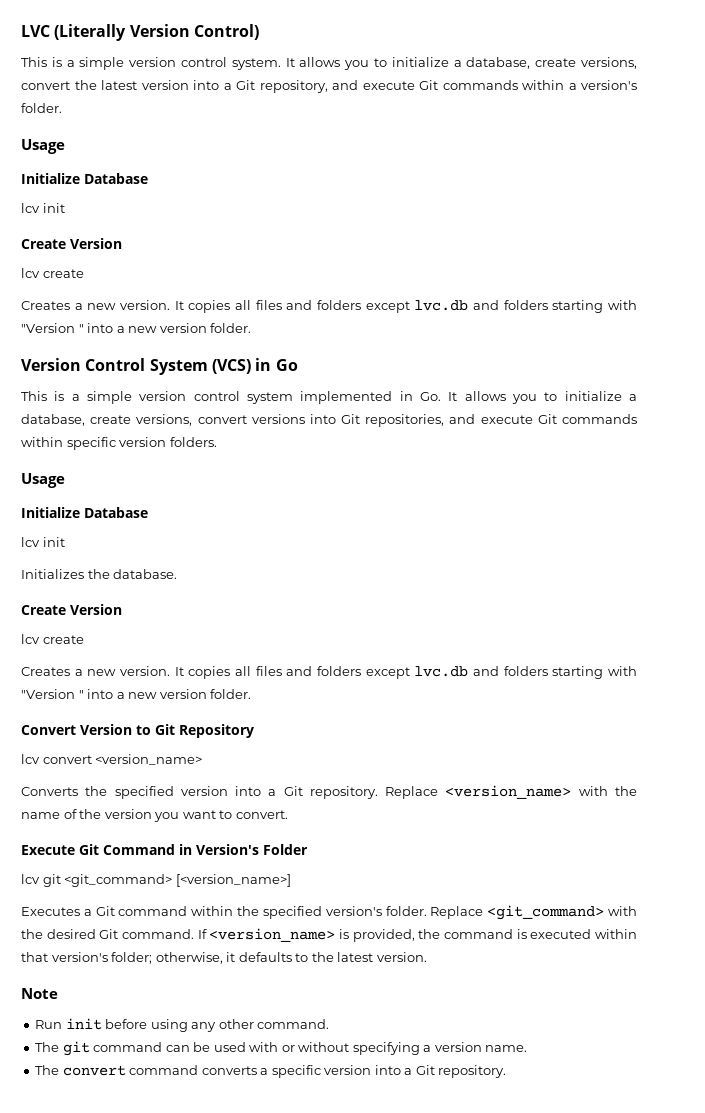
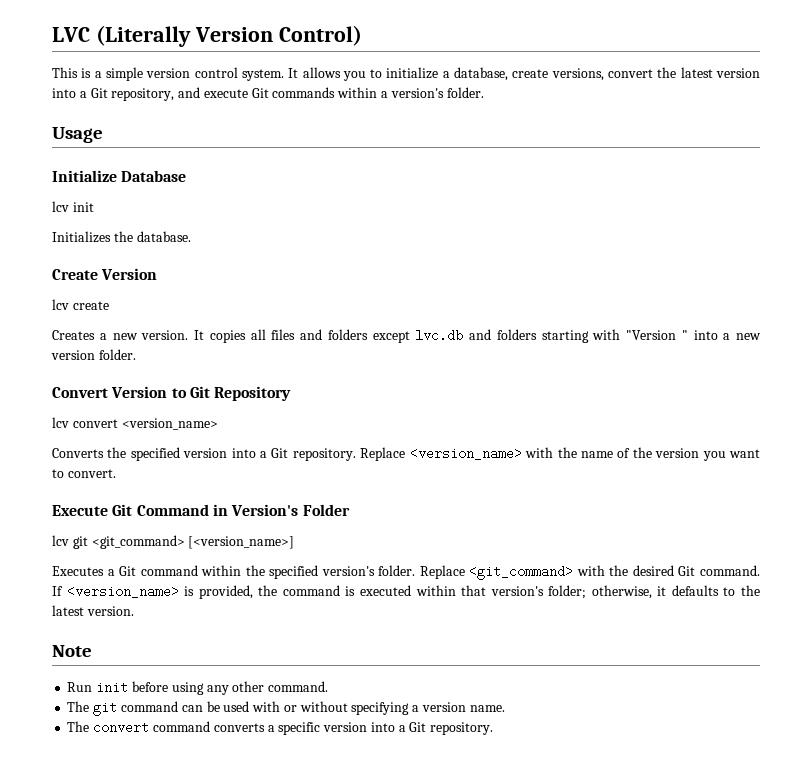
[21,238,122,249] [21,268,84,278] [21,300,637,313] [21,323,252,333] [21,358,298,375] [21,391,637,404] [21,414,637,427] [21,437,217,450] [21,473,65,488] [21,507,148,518] [21,537,65,547] // Create Version // lcv create // Creates a new version. It copies all files and folders except lvc.db and folders starting with "Version " into a new version folder. // Version Control System (VCS) in Go // This is a simple version control system implemented in Go. It allows you to initialize a database, create versions, convert versions into Git repositories, and execute Git commands within specific version folders. // Usage // Initialize Database // lcv init -> (94, 207) none

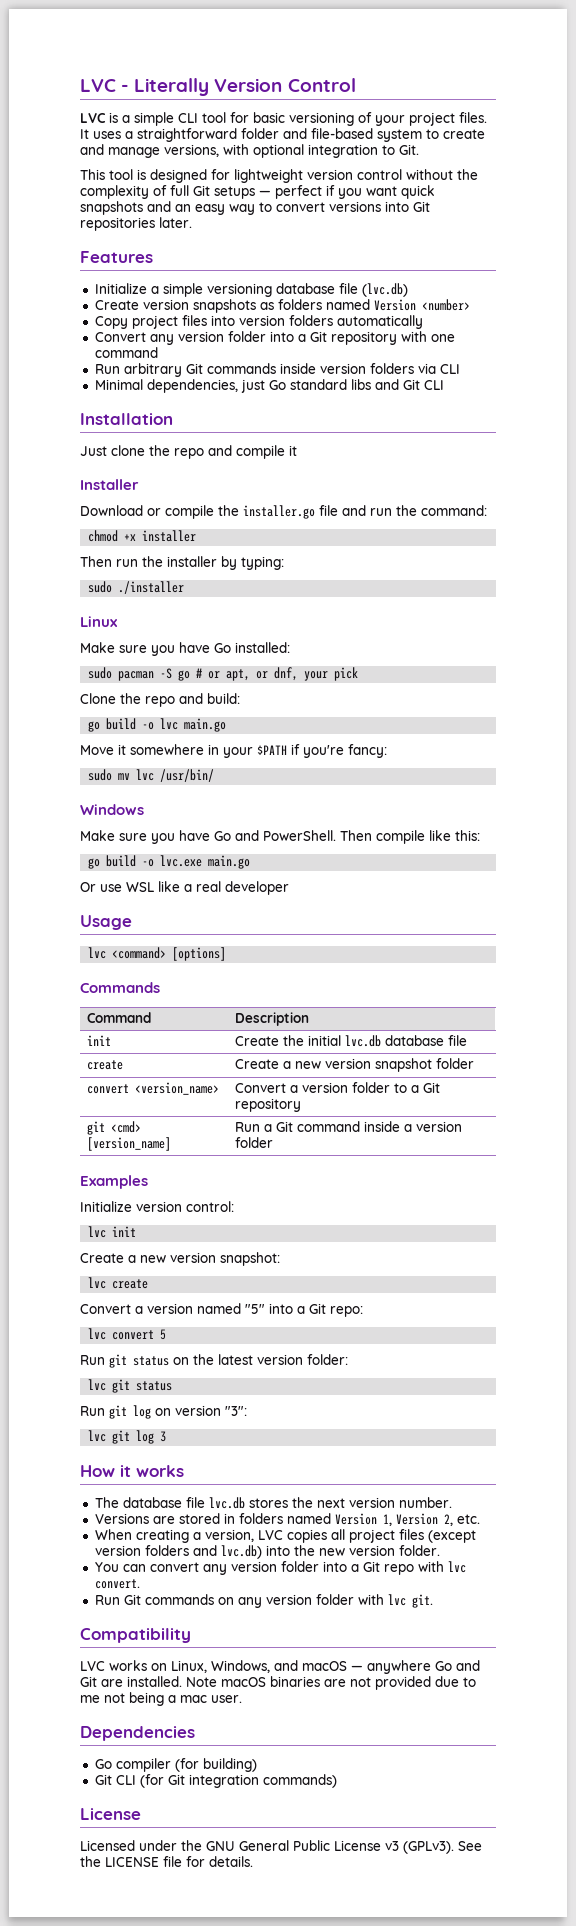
[52,25,362,47] [52,67,760,81] [52,87,484,101] [52,127,103,143] [52,170,187,182] [52,201,94,212] [52,231,191,243] [52,268,158,280] [52,299,109,310] [52,329,761,343] [51,349,136,360] [52,386,292,401] [52,417,218,430] [52,447,760,461] [52,469,116,478] [52,504,350,516] [52,535,295,549] [52,565,760,580] [52,585,760,599] [52,605,134,616] [52,645,92,657] [67,681,329,695] [67,701,505,716] [67,721,494,735] LVC (Literally Version Control) // This is a simple version control system. It allows you to initialize a database, create versions, convert the latest version into a Git repository, and execute Git commands within a version's folder. // Usage // Initialize Database // lcv init // Initializes the database. // Create Version // lcv create // Creates a new version. It copies all files and folders except lvc.db and folders starting with "Version " into a new version folder. // Convert Version to Git Repository // lcv convert <version_name> // Converts the specified version into a Git repository. Replace <version_name> with the name of the version you want to convert. // Execute Git Command in Version's Folder // lcv git <git_command> [<version_name>] // Executes a Git command within the specified version's folder. Replace <git_command> with the desired Git command. If <version_name> is provided, the command is executed within that version's folder; otherwise, it defaults to the latest version. // Note // Run init before using any other command. // The git command can be used with or without specifying a version name. // The convert command converts a specific version into a Git repository. -> [80,78,356,96] [80,112,487,126] [80,128,485,142] [80,144,419,158] [80,169,478,183] [80,185,435,199] [80,201,430,215] [80,217,192,231] [80,251,153,263] [94,283,408,297] [94,299,470,313] [94,315,423,329] [94,331,455,345] [94,347,158,358] [94,363,460,377] [94,379,444,393] [80,413,173,425] [80,445,297,459] [80,479,139,490] [80,505,487,519] [88,530,197,542] [80,556,284,570] [88,581,185,594] [80,616,118,627] [80,642,290,656] [88,667,359,681] [80,693,240,707] [88,718,227,732] [80,744,387,758] [88,769,215,782] [80,804,144,815] [80,830,480,844] [88,855,251,869] [80,881,289,895] [80,915,132,930] [88,947,227,961] [80,982,160,993] [87,1012,152,1023] [235,1012,310,1026] [87,1035,112,1046] [235,1035,468,1047] [87,1060,124,1070] [235,1058,475,1072] [87,1082,220,1095] [235,1082,441,1093] [235,1098,302,1112] [87,1121,142,1135] [87,1137,172,1151] [235,1121,463,1132] [235,1137,274,1148] [80,1175,148,1189] [80,1201,234,1212] [88,1226,137,1238] [80,1252,280,1266] [88,1277,149,1289] [80,1303,363,1317] [88,1328,167,1340] [80,1354,348,1368] [88,1379,173,1393] [80,1405,247,1419] [88,1430,167,1444] [80,1465,184,1477] [94,1497,452,1509] [94,1513,480,1526] [94,1529,476,1543] [94,1545,440,1559] [94,1561,466,1575] [94,1579,140,1589] [94,1594,433,1608] [80,1628,191,1643] [80,1660,480,1674] [80,1676,476,1690] [80,1692,242,1706] [80,1726,195,1741] [94,1758,257,1772] [94,1774,337,1788] [80,1808,141,1820] [80,1840,482,1854] [80,1856,253,1867] LVC - Literally Version Control // LVC is a simple CLI tool for basic versioning of your project files. It uses a straightforward folder and file-based system to create and manage versions, with optional integration to Git. // This tool is designed for lightweight version control without the complexity of full Git setups — perfect if you want quick snapshots and an easy way to convert versions into Git repositories later. // Features // Initialize a simple versioning database file (lvc.db) // Create version snapshots as folders named Version <number> // Copy project files into version folders automatically // Convert any version folder into a Git repository with one command // Run arbitrary Git commands inside version folders via CLI // Minimal dependencies, just Go standard libs and Git CLI // Installation // Just clone the repo and compile it // Installer // Download or compile the installer.go file and run the command: // chmod +x installer // Then run the installer by typing: // sudo ./installer // Linux // Make sure you have Go installed: // sudo pacman -S go # or apt, or dnf, your pick // Clone the repo and build: // go build -o lvc main.go // Move it somewhere in your $PATH if you're fancy: // sudo mv lvc /usr/bin/ // Windows // Make sure you have Go and PowerShell. Then compile like this: // go build -o lvc.exe main.go // Or use WSL like a real developer // Usage // lvc <command> [options] // Commands // Command | Description // init | Create the initial lvc.db database file // create | Create a new version snapshot folder // convert <version_name> | Convert a version folder to a Git repository // git <cmd> [version_name] | Run a Git command inside a version folder // Examples // Initialize version control: // lvc init // Create a new version snapshot: // lvc create // Convert a version named "5" into a Git repo: // lvc convert 5 // Run git status on the latest version folder: // lvc git status // Run git log on version "3": // lvc git log 3 // How it works // The database file lvc.db stores the next version number. // Versions are stored in folders named Version 1, Version 2, etc. // When creating a version, LVC copies all project files (except version folders and lvc.db) into the new version folder. // You can convert any version folder into a Git repo with lvc convert. // Run Git commands on any version folder with lvc git. // Compatibility // LVC works on Linux, Windows, and macOS — anywhere Go and Git are installed. Note macOS binaries are not provided due to me not being a mac user. // Dependencies // Go compiler (for building) // Git CLI (for Git integration commands) // License // Licensed under the GNU General Public License v3 (GPLv3). See the LICENSE file for details.

